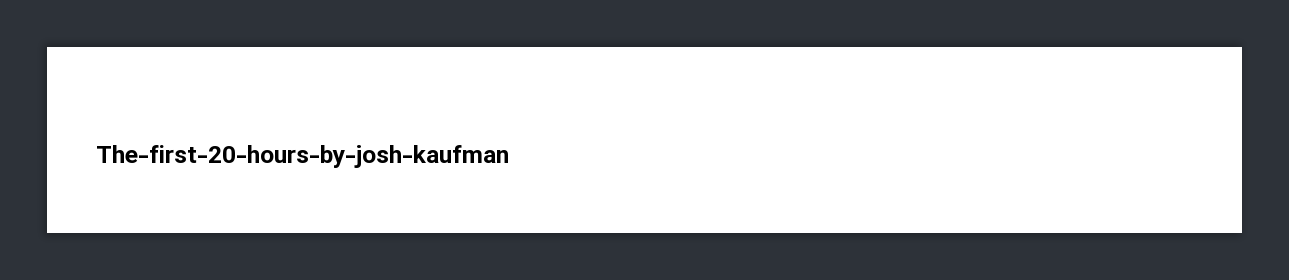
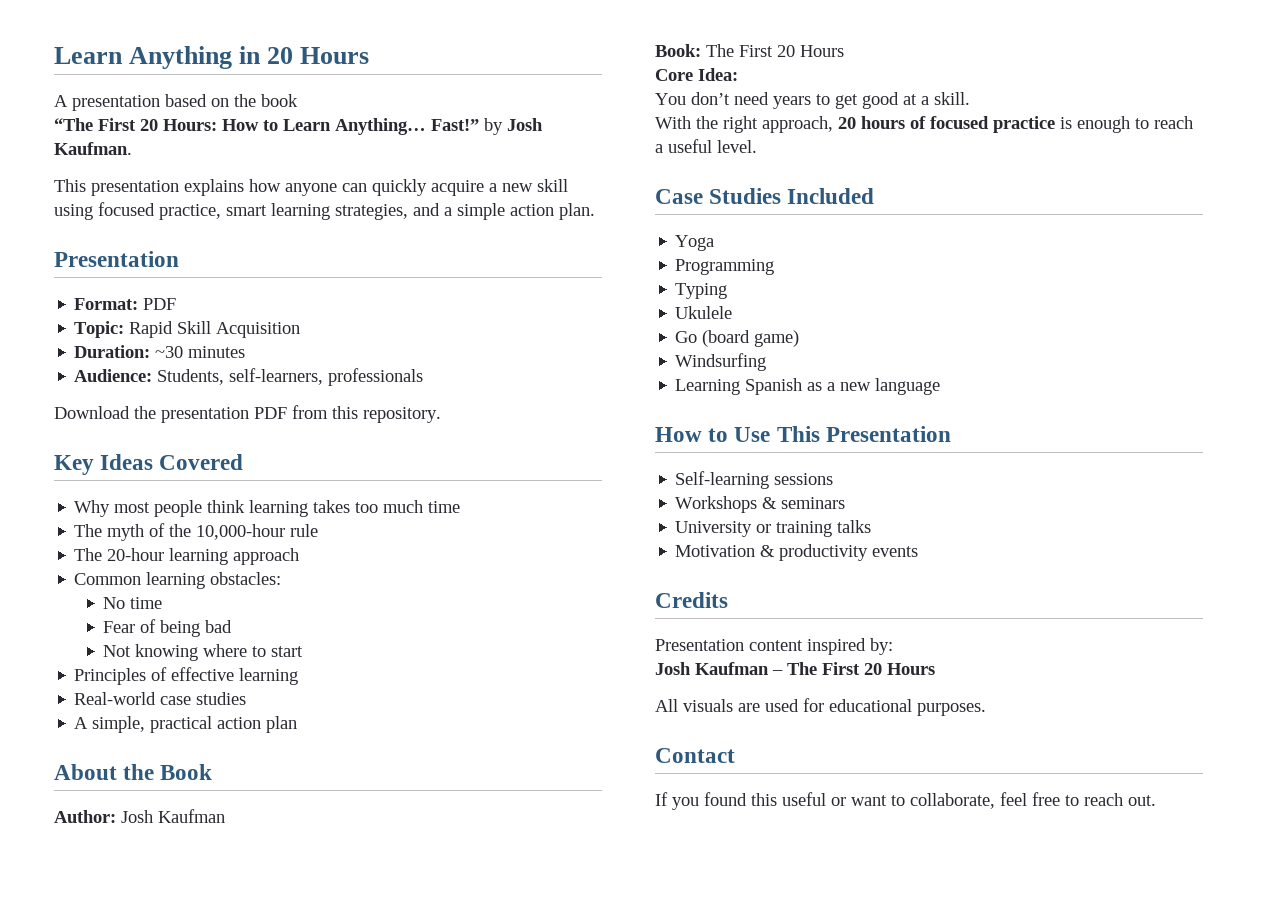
[96,145,509,168] The-first-20-hours-by-josh-kaufman -> [54,46,370,69] [54,94,298,111] [54,118,543,135] [54,142,132,155] [54,179,568,196] [54,202,595,220] [54,251,179,267] [74,298,177,310] [74,321,301,338] [74,345,246,358] [74,368,424,386] [54,405,441,423] [54,454,244,475] [74,500,461,517] [74,523,319,541] [74,548,300,565] [74,572,282,589] [103,597,163,609] [103,619,233,637] [103,644,304,661] [74,667,299,685] [74,692,247,705] [74,716,298,733] [54,764,213,780] [54,809,225,823] [655,44,844,57] [655,68,738,81] [655,92,970,109] [655,116,1193,133] [655,139,757,153] [655,188,875,204] [675,235,715,251] [675,259,775,275] [675,283,728,299] [675,306,733,319] [675,330,800,347] [675,353,767,371] [675,378,941,395] [655,426,951,442] [675,471,834,489] [675,496,846,513] [675,520,872,537] [675,544,919,561] [655,592,728,608] [655,638,893,655] [655,662,935,675] [655,698,986,716] [655,748,735,763] [655,792,1156,810] Learn Anything in 20 Hours // A presentation based on the book // “The First 20 Hours: How to Learn Anything… Fast!” by Josh Kaufman. // This presentation explains how anyone can quickly acquire a new skill using focused practice, smart learning strategies, and a simple action plan. // Presentation // Format: PDF // Topic: Rapid Skill Acquisition // Duration: ~30 minutes // Audience: Students, self-learners, professionals // Download the presentation PDF from this repository. // Key Ideas Covered // Why most people think learning takes too much time // The myth of the 10,000-hour rule // The 20-hour learning approach // Common learning obstacles: // No time // Fear of being bad // Not knowing where to start // Principles of effective learning // Real-world case studies // A simple, practical action plan // About the Book // Author: Josh Kaufman // Book: The First 20 Hours // Core Idea: // You don’t need years to get good at a skill. // With the right approach, 20 hours of focused practice is enough to reach a useful level. // Case Studies Included // Yoga // Programming // Typing // Ukulele // Go (board game) // Windsurfing // Learning Spanish as a new language // How to Use This Presentation // Self-learning sessions // Workshops & seminars // University or training talks // Motivation & productivity events // Credits // Presentation content inspired by: // Josh Kaufman – The First 20 Hours // All visuals are used for educational purposes. // Contact // If you found this useful or want to collaborate, feel free to reach out.

